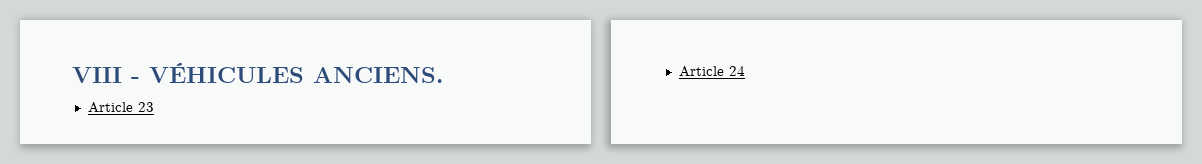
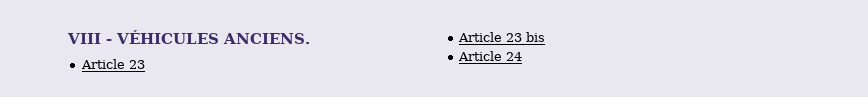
(154, 107) none -> [457,32,545,42] // Article 23 bis

